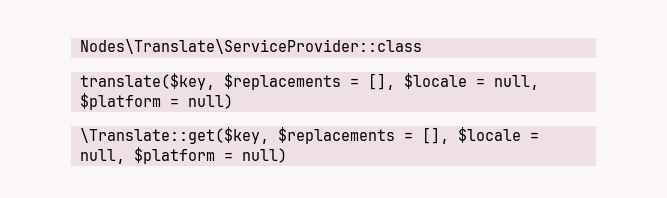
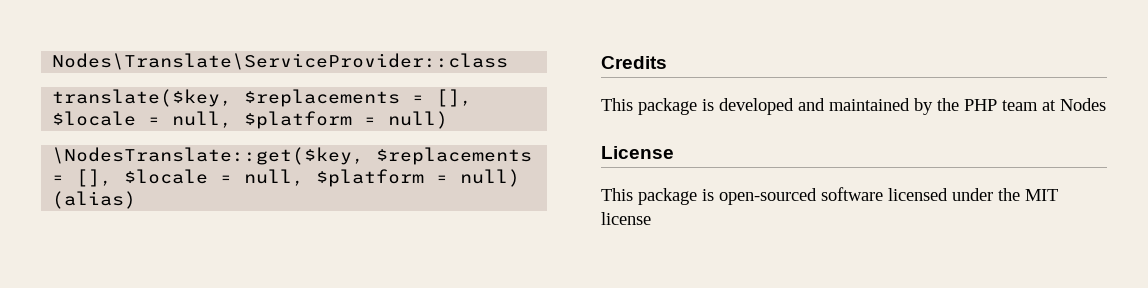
[80,127,539,144] [80,147,287,164] \Translate::get($key, $replacements = [], $locale = null, $platform = null) -> [52,147,533,165] [52,169,521,187] [52,191,137,209] [601,56,667,69] [601,98,1106,115] [601,146,674,159] [601,187,1058,205] [601,212,651,225] \NodesTranslate::get($key, $replacements = [], $locale = null, $platform = null) (alias) // Credits // This package is developed and maintained by the PHP team at Nodes // License // This package is open-sourced software licensed under the MIT license

